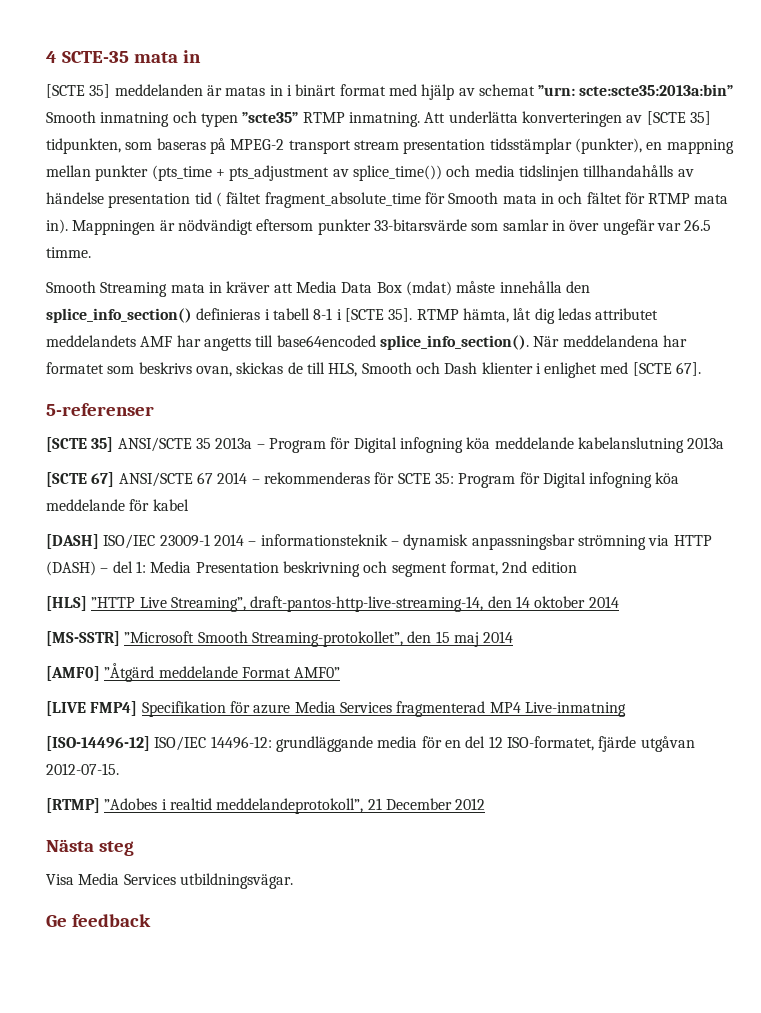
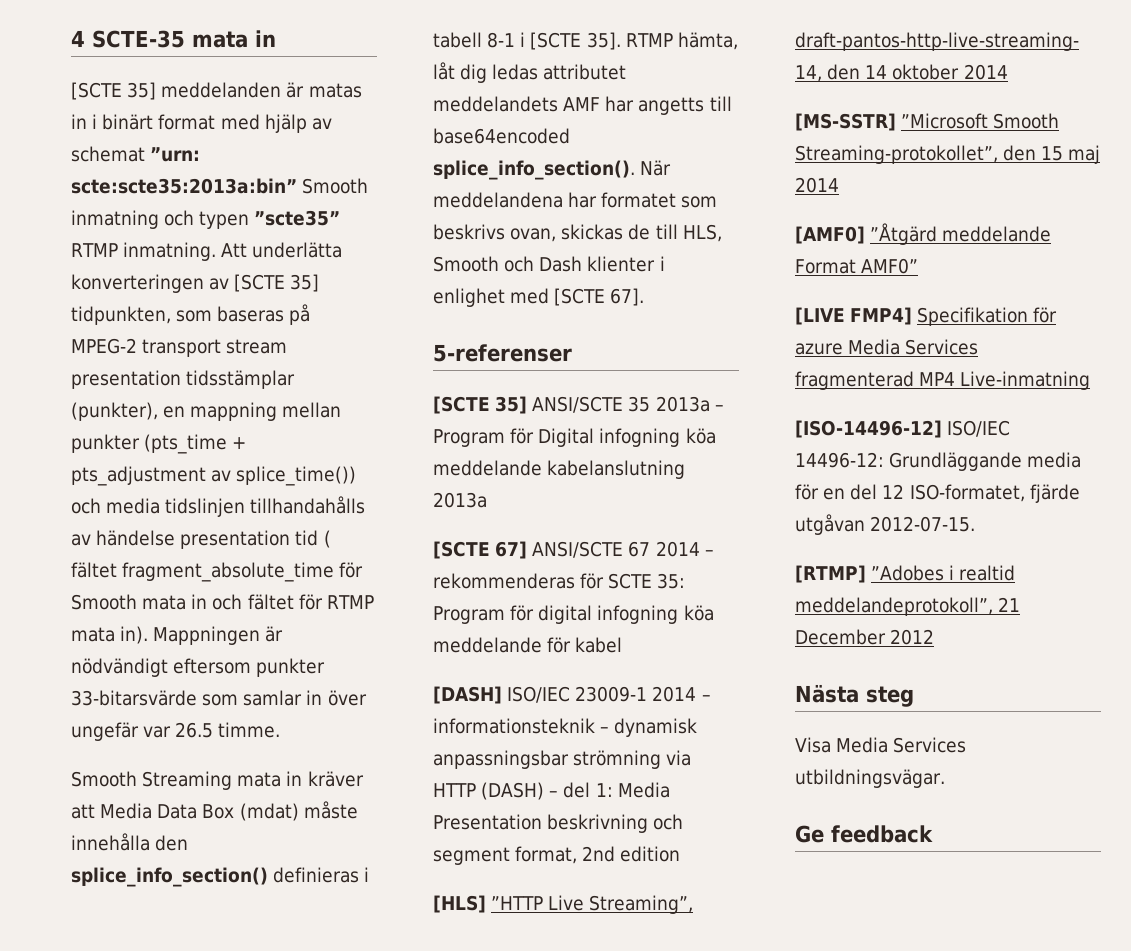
[542,472,586,488] Digital -> [538,605,593,624] digital
[275,736,373,752] grundläggande -> [889,452,1023,471] Grundläggande

